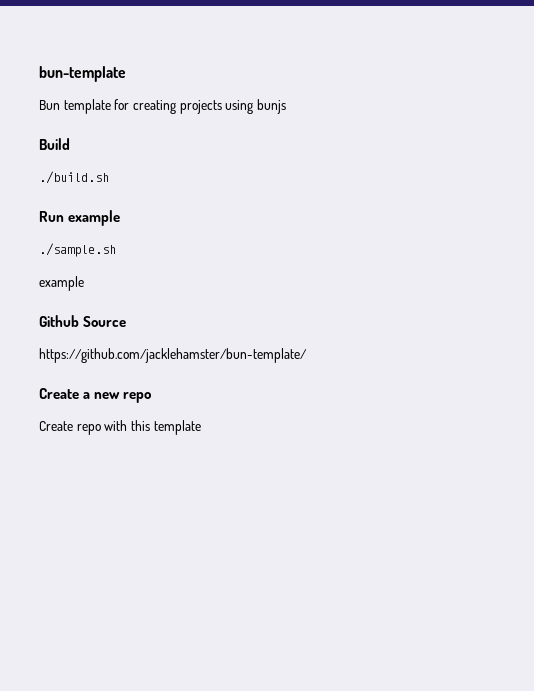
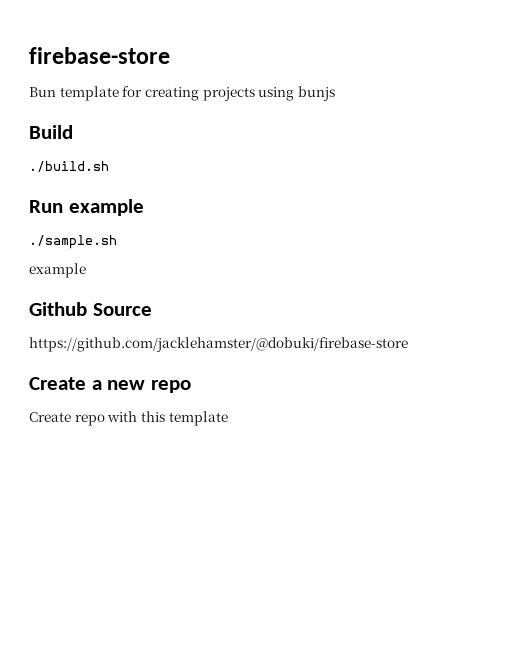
[39,66,126,82] bun-template -> [29,47,170,64] firebase-store
[39,348,307,363] https://github.com/jacklehamster/bun-template/ -> [29,337,408,352] https://github.com/jacklehamster/@dobuki/firebase-store

